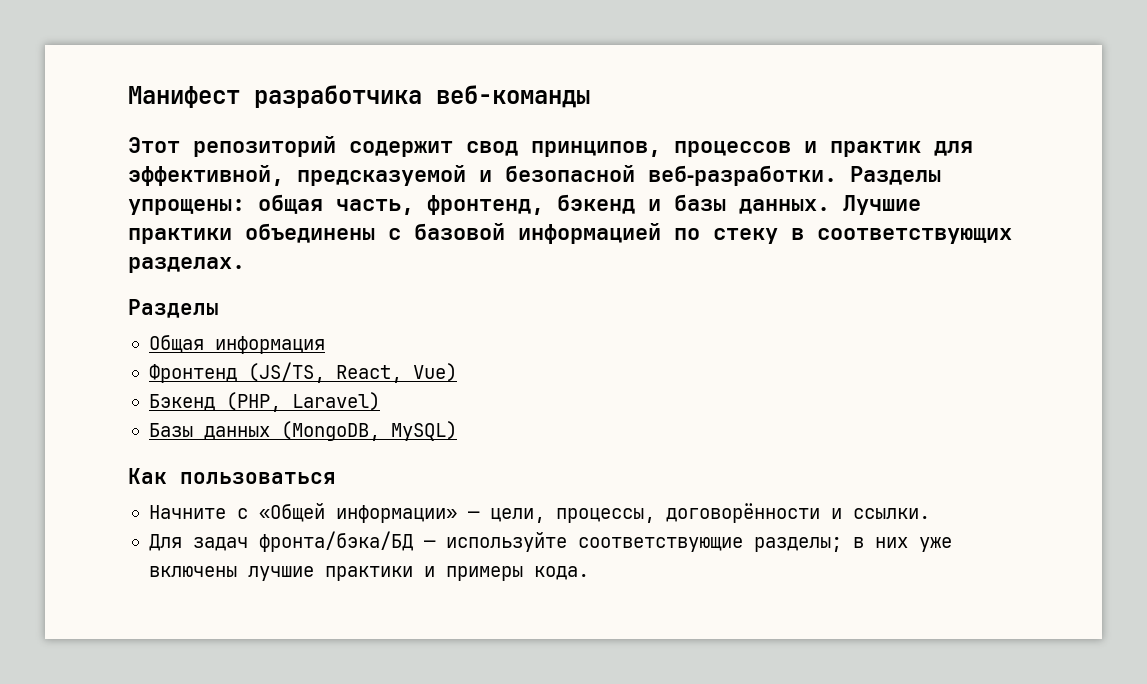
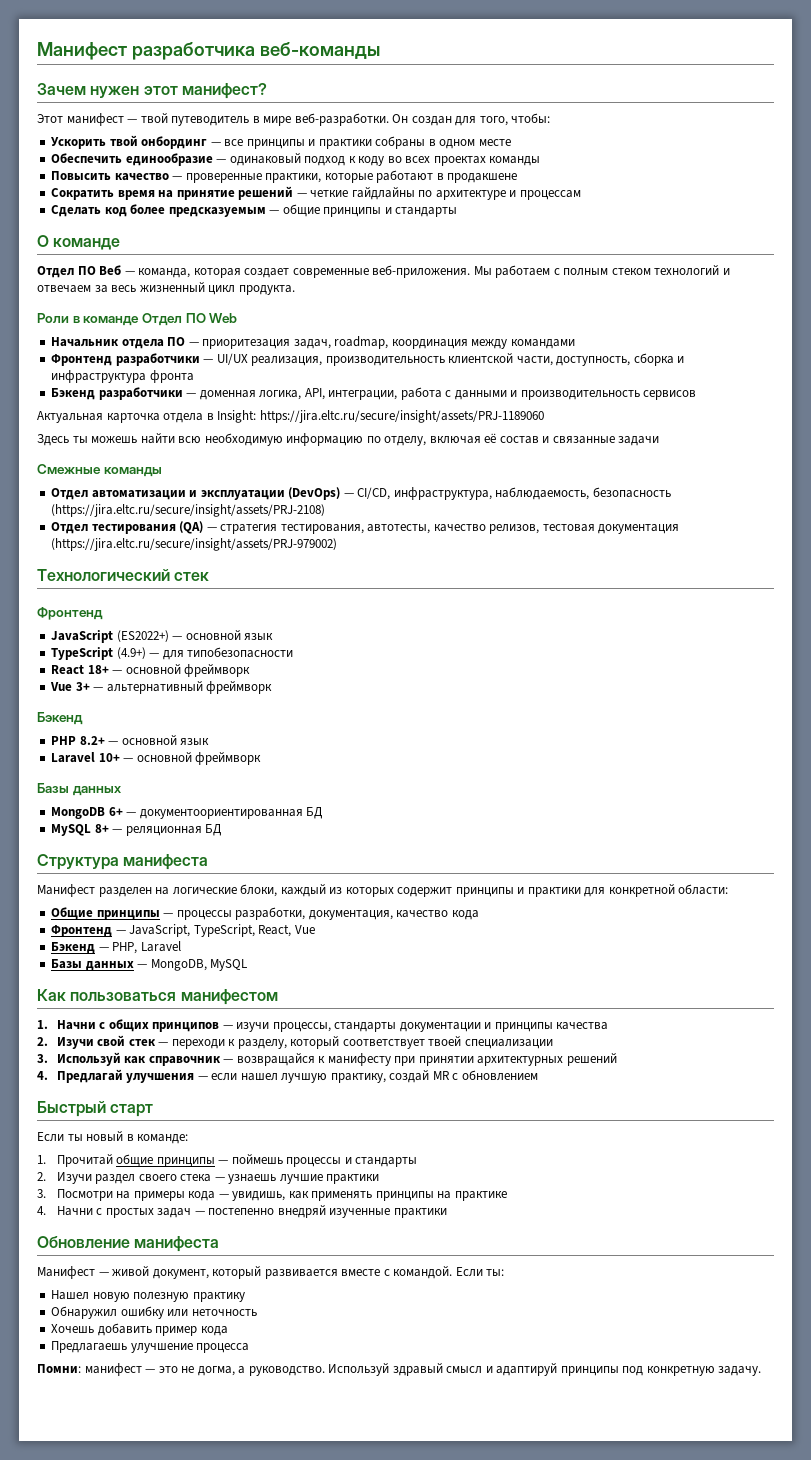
[128,136,973,157] [128,165,941,186] [128,194,921,215] [128,223,1012,244] [128,257,245,273] [128,299,219,318] [148,335,325,354] [148,362,457,383] [148,392,380,412] [148,421,457,441] [128,468,336,484] [148,503,930,523] [148,531,952,552] [148,566,589,581] Этот репозиторий содержит свод принципов, процессов и практик для эффективной, предсказуемой и безопасной веб‑разработки. Разделы упрощены: общая часть, фронтенд, бэкенд и базы данных. Лучшие практики объединены с базовой информацией по стеку в соответствующих разделах. // Разделы // Общая информация // Фронтенд (JS/TS, React, Vue) // Бэкенд (PHP, Laravel) // Базы данных (MongoDB, MySQL) // Как пользоваться // Начните с «Общей информации» — цели, процессы, договорённости и ссылки. // Для задач фронта/бэка/БД — используйте соответствующие разделы; в них уже включены лучшие практики и примеры кода. -> [37,83,267,99] [37,113,551,126] [51,135,511,149] [51,153,541,166] [51,170,518,183] [51,186,581,200] [51,204,458,217] [37,235,121,250] [37,265,730,278] [37,282,295,295] [37,313,238,326] [51,336,575,349] [51,353,685,366] [51,370,194,383] [51,387,697,400] [37,410,544,423] [37,433,660,446] [37,464,162,477] [51,487,671,500] [51,504,326,517] [51,521,680,534] [51,538,338,551] [37,569,210,581] [37,607,103,620] [51,630,274,643] [51,647,294,660] [51,664,251,677] [50,681,273,694] [37,712,83,725] [51,735,210,745] [51,752,262,765] [37,783,121,796] [51,807,323,819] [51,824,222,836] [37,854,209,870] [37,884,729,897] [51,907,479,920] [51,924,315,937] [51,941,181,954] [51,959,248,971] [37,989,278,1005] [37,1019,609,1032] [37,1035,553,1049] [37,1052,617,1066] [37,1069,538,1083] [37,1101,154,1117] [37,1131,189,1144] [37,1154,418,1167] [37,1172,380,1184] [37,1189,507,1201] [37,1205,447,1218] [37,1236,220,1252] [37,1266,505,1279] [51,1290,245,1302] [51,1306,257,1319] [51,1323,228,1336] [51,1341,250,1353] [37,1363,762,1376] Зачем нужен этот манифест? // Этот манифест — твой путеводитель в мире веб-разработки. Он создан для того, чтобы: // Ускорить твой онбординг — все принципы и практики собраны в одном месте // Обеспечить единообразие — одинаковый подход к коду во всех проектах команды // Повысить качество — проверенные практики, которые работают в продакшене // Сократить время на принятие решений — четкие гайдлайны по архитектуре и процессам // Сделать код более предсказуемым — общие принципы и стандарты // О команде // Отдел ПО Веб — команда, которая создает современные веб-приложения. Мы работаем с полным стеком технологий и отвечаем за весь жизненный цикл продукта. // Роли в команде Отдел ПО Web // Начальник отдела ПО — приоритезация задач, roadmap, координация между командами // Фронтенд разработчики — UI/UX реализация, производительность клиентской части, доступность, сборка и инфраструктура фронта // Бэкенд разработчики — доменная логика, API, интеграции, работа с данными и производительность сервисов // Актуальная карточка отдела в Insight: https://jira.eltc.ru/secure/insight/assets/PRJ-1189060 // Здесь ты можешь найти всю необходимую информацию по отделу, включая её состав и связанные задачи // Смежные команды // Отдел автоматизации и эксплуатации (DevOps) — CI/CD, инфраструктура, наблюдаемость, безопасность (https://jira.eltc.ru/secure/insight/assets/PRJ-2108) // Отдел тестирования (QA) — стратегия тестирования, автотесты, качество релизов, тестовая документация (https://jira.eltc.ru/secure/insight/assets/PRJ-979002) // Технологический стек // Фронтенд // JavaScript (ES2022+) — основной язык // TypeScript (4.9+) — для типобезопасности // React 18+ — основной фреймворк // Vue 3+ — альтернативный фреймворк // Бэкенд // PHP 8.2+ — основной язык // Laravel 10+ — основной фреймворк // Базы данных // MongoDB 6+ — документоориентированная БД // MySQL 8+ — реляционная БД // Структура манифеста // Манифест разделен на логические блоки, каждый из которых содержит принципы и практики для конкретной области: // Общие принципы — процессы разработки, документация, качество кода // Фронтенд — JavaScript, TypeScript, React, Vue // Бэкенд — PHP, Laravel // Базы данных — MongoDB, MySQL // Как пользоваться манифестом // 1. Начни с общих принципов — изучи процессы, стандарты документации и принципы качества // 2. Изучи свой стек — переходи к разделу, который соответствует твоей специализации // 3. Используй как справочник — возвращайся к манифесту при принятии архитектурных решений // 4. Предлагай улучшения — если нашел лучшую практику, создай MR с обновлением // Быстрый старт // Если ты новый в команде: // 1. Прочитай общие принципы — поймешь процессы и стандарты // 2. Изучи раздел своего стека — узнаешь лучшие практики // 3. Посмотри на примеры кода — увидишь, как применять принципы на практике // 4. Начни с простых задач — постепенно внедряй изученные практики // Обновление манифеста // Манифест — живой документ, который развивается вместе с командой. Если ты: // Нашел новую полезную практику // Обнаружил ошибку или неточность // Хочешь добавить пример кода // Предлагаешь улучшение процесса // Помни: манифест — это не догма, а руководство. Используй здравый смысл и адаптируй принципы под конкретную задачу.

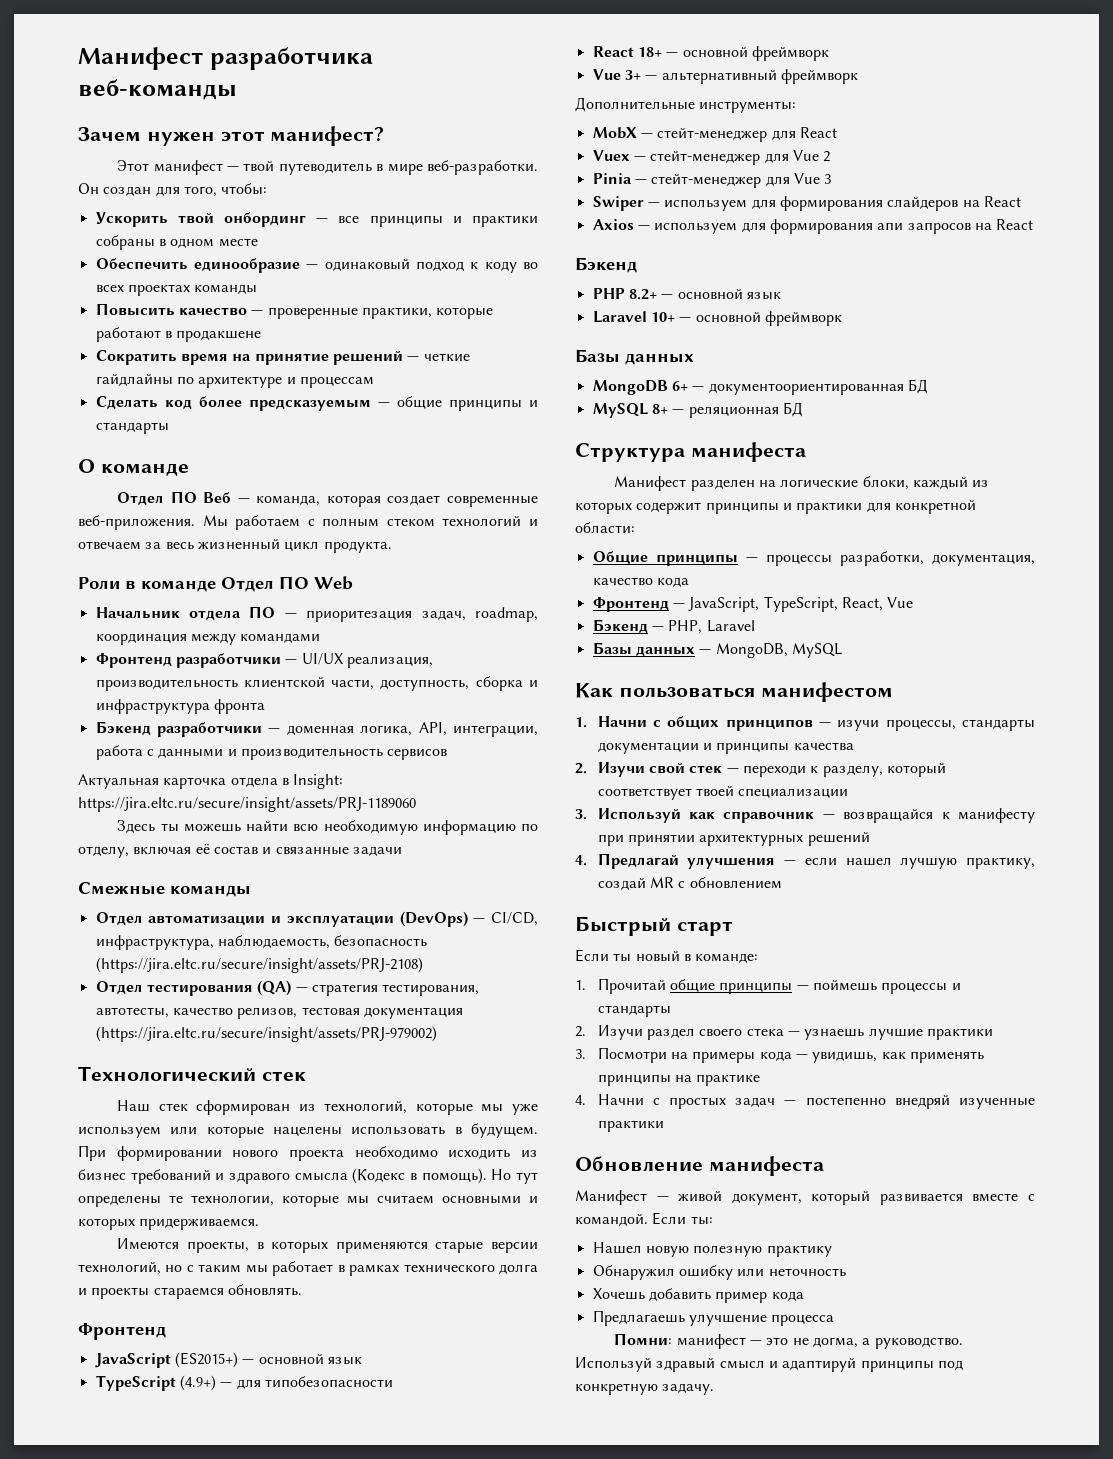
(210, 576) none -> [117,1100,538,1115] [78,1123,538,1138] [78,1145,539,1161] [78,1168,538,1184] [78,1195,538,1207] [78,1218,260,1230] [117,1238,538,1253] [78,1261,538,1276] [78,1284,302,1299] // Наш стек сформирован из технологий, которые мы уже используем или которые нацелены использовать в будущем. При формировании нового проекта необходимо исходить из бизнес требований и здравого смысла (Кодекс в помощь). Но тут определены те технологии, которые мы считаем основными и которых придерживаемся. // Имеются проекты, в которых применяются старые версии технологий, но с таким мы работает в рамках технического долга и проекты стараемся обновлять.
[116,630,169,642] (ES2022+) -> [174,1352,238,1368] (ES2015+)
(273, 687) none -> [575,97,797,113] [592,127,837,142] [592,150,831,165] [592,173,832,188] [592,196,1021,211] [592,219,1034,234] // Дополнительные инструменты: // MobX — стейт-менеджер для React // Vuex — стейт-менеджер для Vue 2 // Pinia — стейт-менеджер для Vue 3 // Swiper — используем для формирования слайдеров на React // Axios — используем для формирования апи запросов на React

